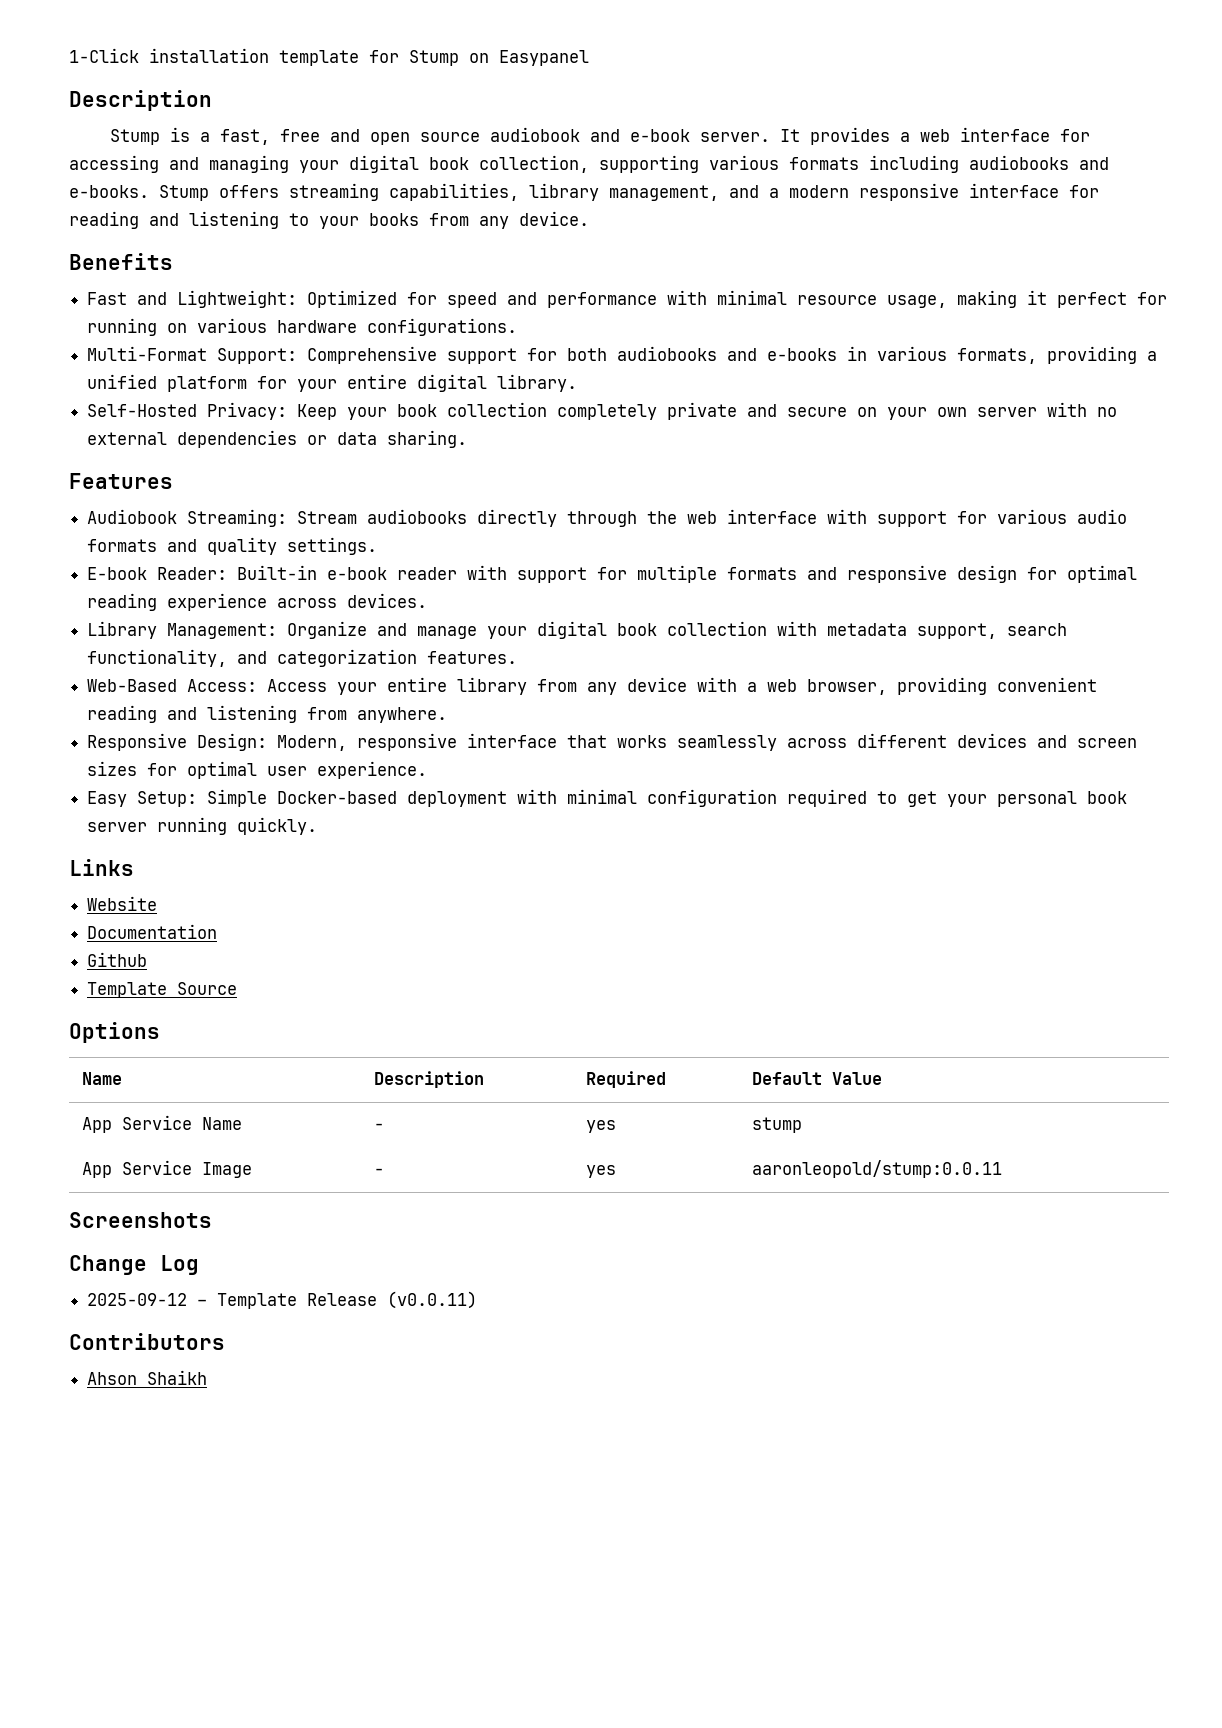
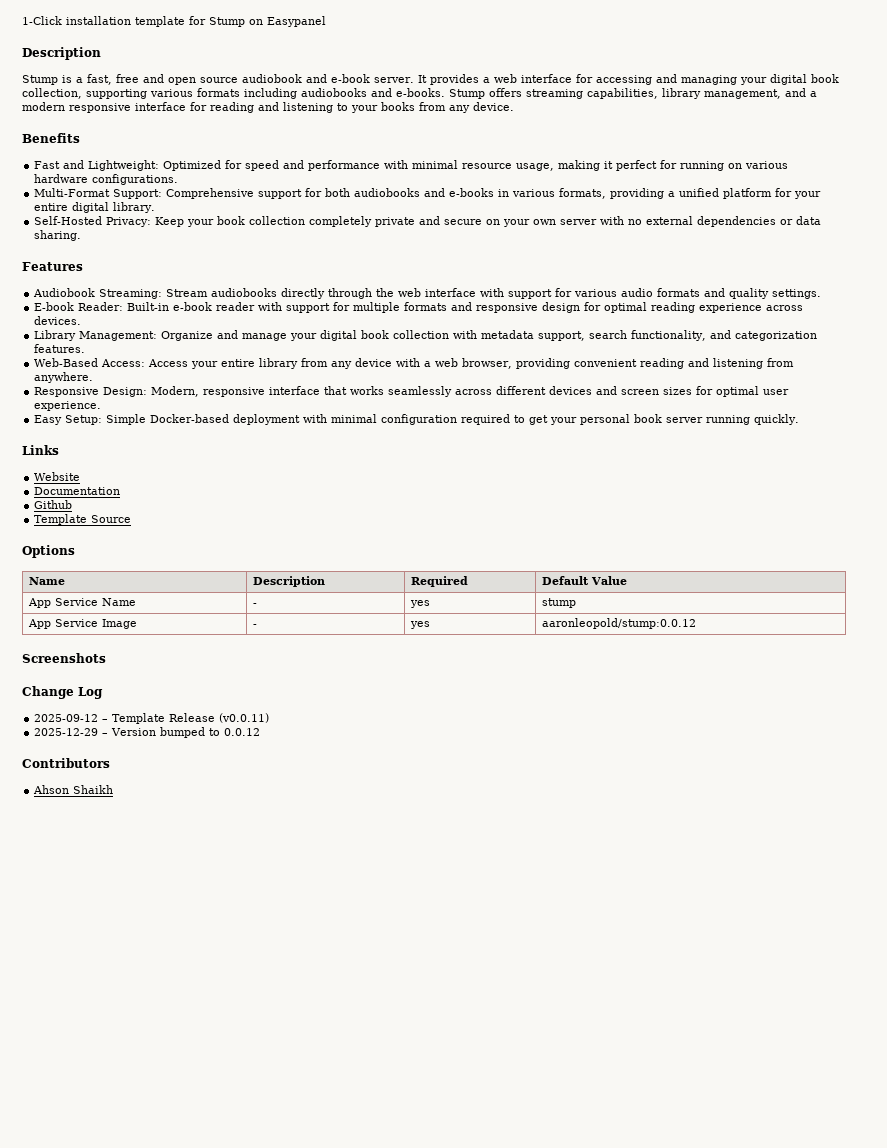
[752,1160,1003,1178] aaronleopold/stump:0.0.11 -> [541,618,696,629] aaronleopold/stump:0.0.12
(478, 1300) none -> [34,727,261,738] // 2025-12-29 – Version bumped to 0.0.12

